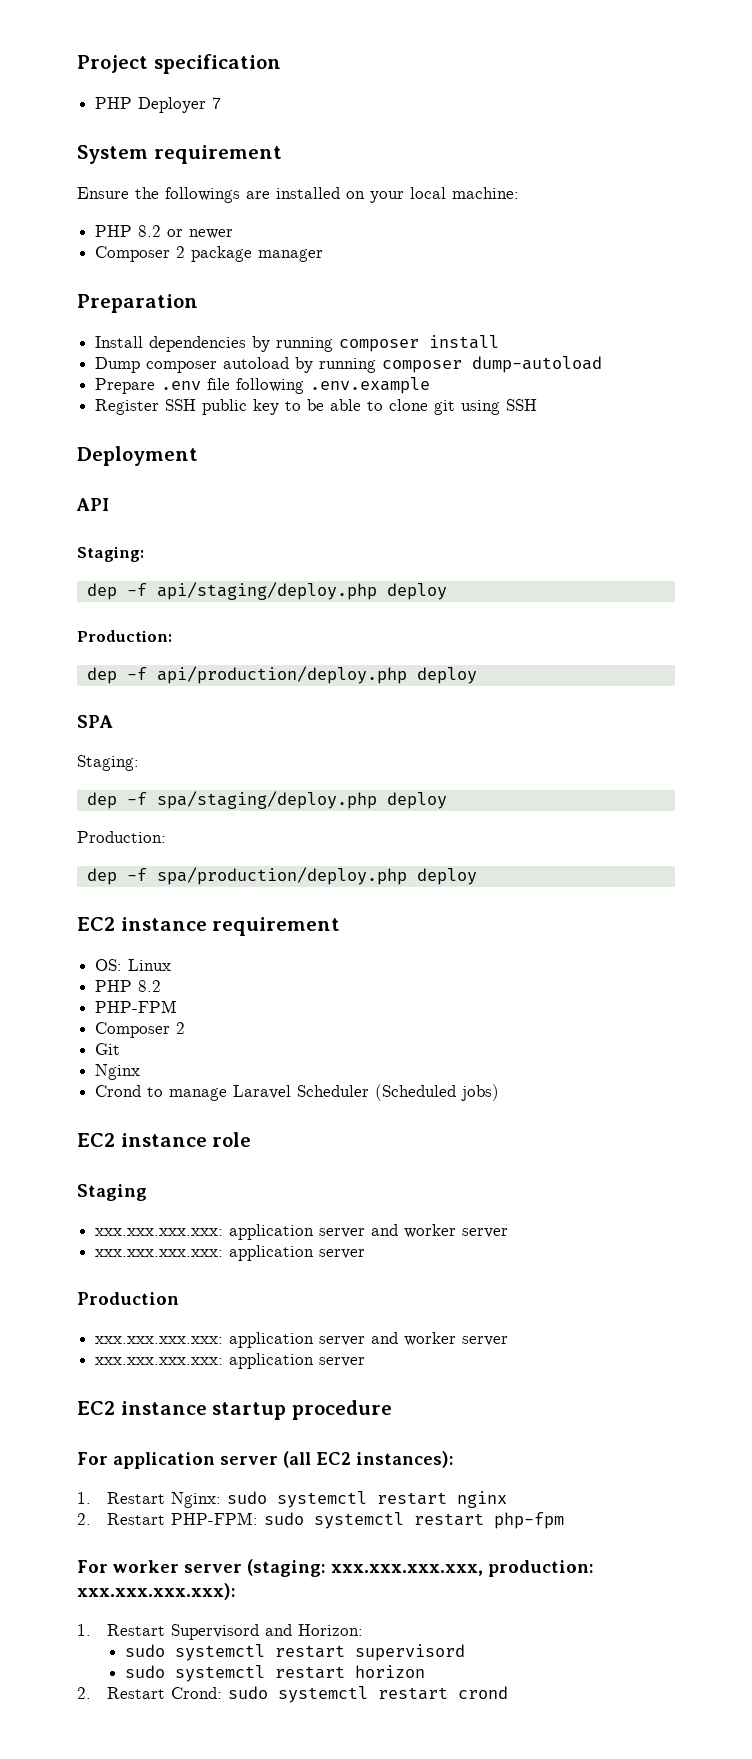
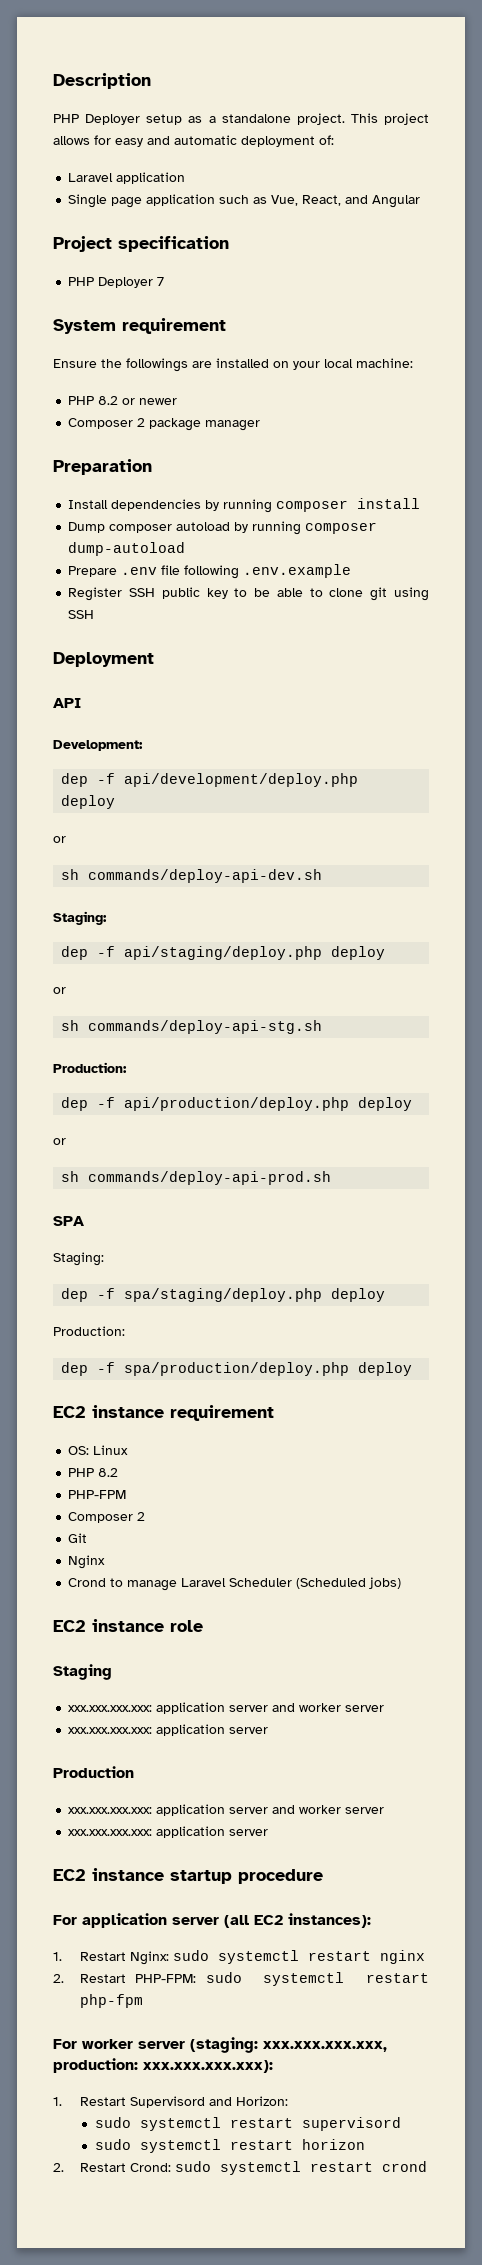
(77, 64) none -> [53,73,151,89] [53,113,429,125] [53,135,334,147] [68,172,186,184] [68,194,421,208] Description // PHP Deployer setup as a standalone project. This project allows for easy and automatic deployment of: // Laravel application // Single page application such as Vue, React, and Angular //
(109, 504) none -> [53,740,143,751] [61,773,359,787] [61,795,116,809] [53,836,66,843] [61,869,323,883] // Development: // dep -f api/development/deploy.php deploy // or // sh commands/deploy-api-dev.sh
(447, 591) none -> [53,987,66,994] [61,1020,323,1034] // or // sh commands/deploy-api-stg.sh
(477, 675) none -> [53,1138,66,1145] [61,1171,332,1185] // or // sh commands/deploy-api-prod.sh

